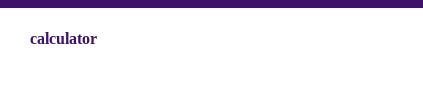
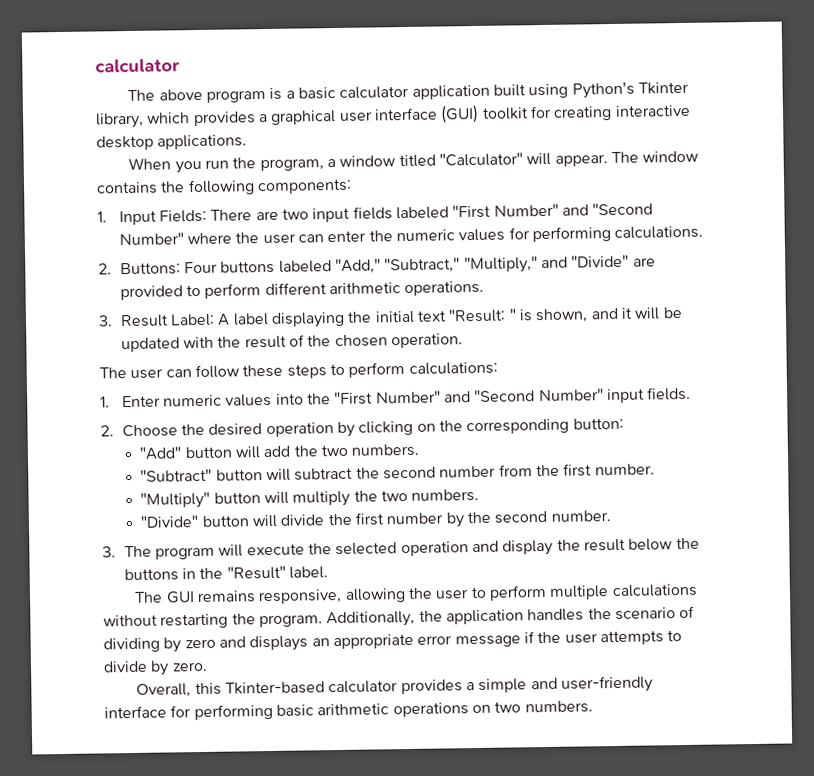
[30,32,97,44] calculator -> [95,58,180,73] [127,81,689,103] [95,104,691,129] [96,134,248,151] [128,150,700,174] [96,178,352,196] [97,202,654,226] [118,225,704,246] [98,254,656,276] [119,280,485,301] [98,307,683,328] [120,333,464,353] [99,361,498,379] [100,386,692,408] [100,417,624,438] [139,443,420,460] [140,463,655,482] [140,488,480,509] [140,510,611,528] [102,537,700,560] [123,565,329,582] [134,583,698,605] [103,605,696,629] [103,630,683,653] [103,660,208,676] [136,675,653,698] [104,700,593,721] calculator // The above program is a basic calculator application built using Python's Tkinter library, which provides a graphical user interface (GUI) toolkit for creating interactive desktop applications. // When you run the program, a window titled "Calculator" will appear. The window contains the following components: // 1. Input Fields: There are two input fields labeled "First Number" and "Second Number" where the user can enter the numeric values for performing calculations. // 2. Buttons: Four buttons labeled "Add," "Subtract," "Multiply," and "Divide" are provided to perform different arithmetic operations. // 3. Result Label: A label displaying the initial text "Result: " is shown, and it will be updated with the result of the chosen operation. // The user can follow these steps to perform calculations: // 1. Enter numeric values into the "First Number" and "Second Number" input fields. // 2. Choose the desired operation by clicking on the corresponding button: // "Add" button will add the two numbers. // "Subtract" button will subtract the second number from the first number. // "Multiply" button will multiply the two numbers. // "Divide" button will divide the first number by the second number. // 3. The program will execute the selected operation and display the result below the buttons in the "Result" label. // The GUI remains responsive, allowing the user to perform multiple calculations without restarting the program. Additionally, the application handles the scenario of dividing by zero and displays an appropriate error message if the user attempts to divide by zero. // Overall, this Tkinter-based calculator provides a simple and user-friendly interface for performing basic arithmetic operations on two numbers.

